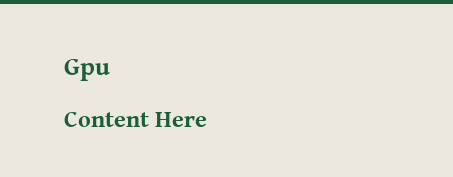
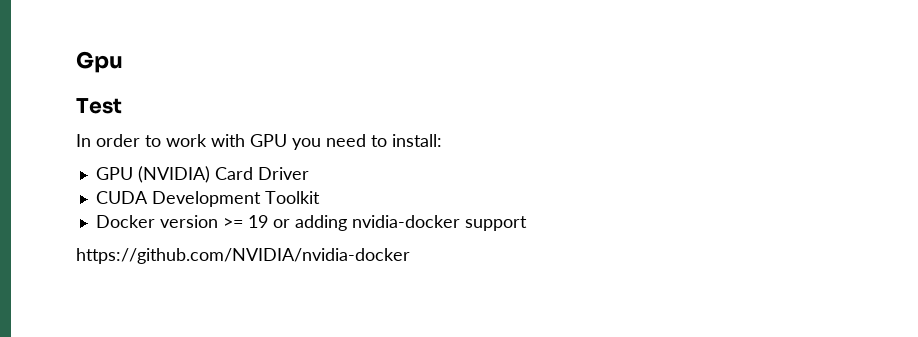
[64,112,208,127] Content Here -> [76,98,122,114] [76,134,442,150] [95,166,309,183] [95,191,320,207] [95,215,527,231] [76,248,410,264] Test // In order to work with GPU you need to install: // GPU (NVIDIA) Card Driver // CUDA Development Toolkit // Docker version >= 19 or adding nvidia-docker support // https://github.com/NVIDIA/nvidia-docker

